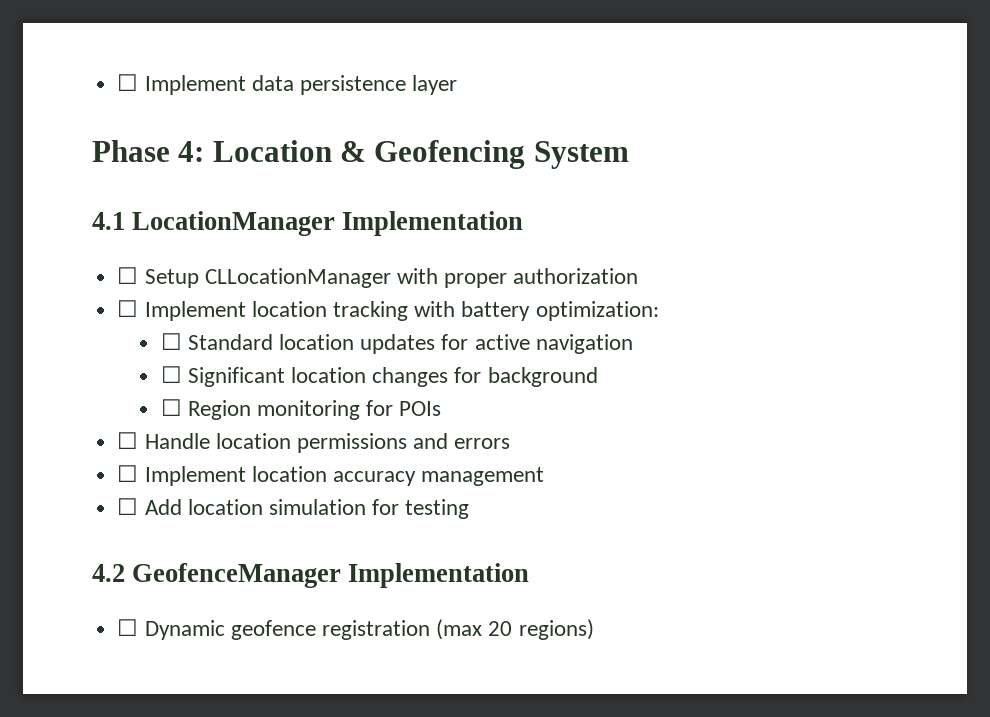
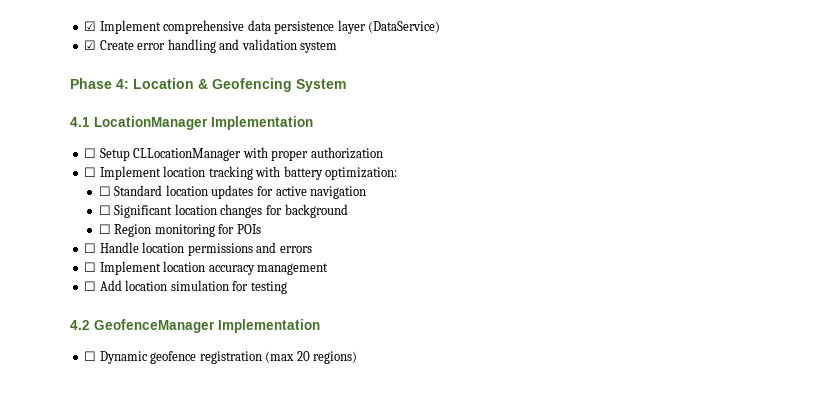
[117,74,246,95] ☐ Implement -> [84,20,245,34] ☑ Implement comprehensive
(458, 85) none -> [368,21,441,33] [84,39,338,53] (DataService) // ☑ Create error handling and validation system

